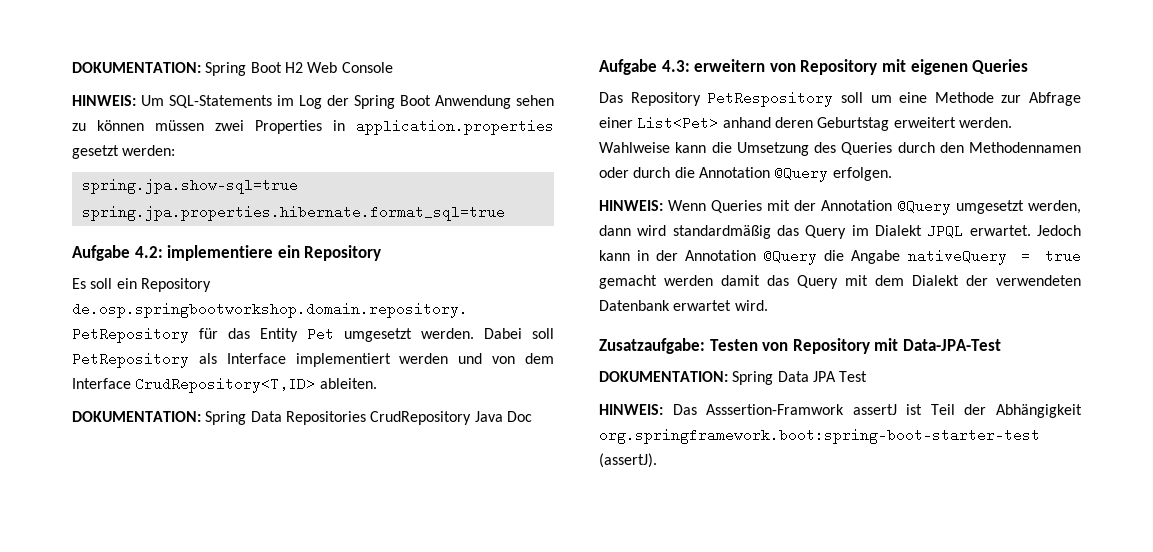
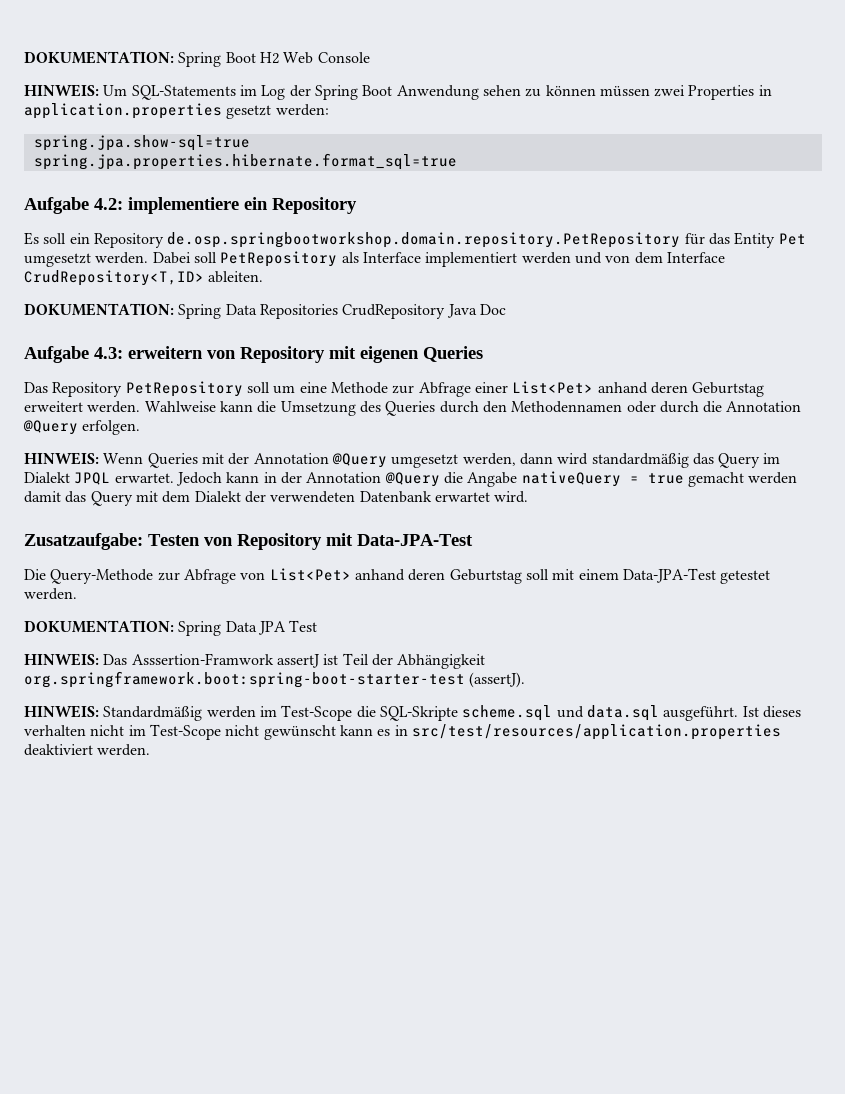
[707,91,834,107] PetRespository -> [125,381,243,397] PetRepository
(1001, 345) none -> [24,568,771,584] [24,588,77,600] // Die Query-Methode zur Abfrage von List<Pet> anhand deren Geburtstag soll mit einem Data-JPA-Test getestet werden.
(657, 460) none -> [24,705,801,721] [24,724,781,740] [24,744,151,756] // HINWEIS: Standardmäßig werden im Test-Scope die SQL-Skripte scheme.sql und data.sql ausgeführt. Ist dieses verhalten nicht im Test-Scope nicht gewünscht kann es in src/test/resources/application.properties deaktiviert werden.

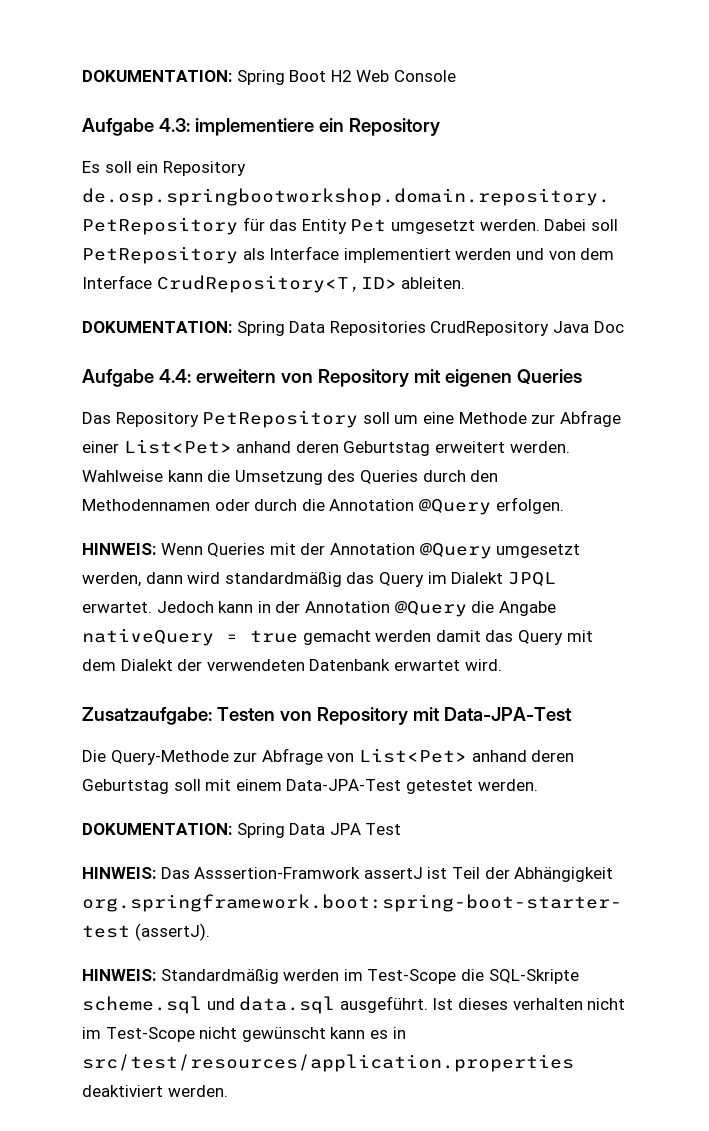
[24,84,772,100] [24,103,329,119] [33,135,250,151] [33,153,457,170] [24,197,123,214] // HINWEIS: Um SQL-Statements im Log der Spring Boot Anwendung sehen zu können müssen zwei Properties in application.properties gesetzt werden: // spring.jpa.show-sql=true // spring.jpa.properties.hibernate.format_sql=true // Aufgabe 4.2: -> [82,118,190,136] // Aufgabe 4.3:
[94,347,123,359] 4.3: -> [158,369,191,383] 4.4:

